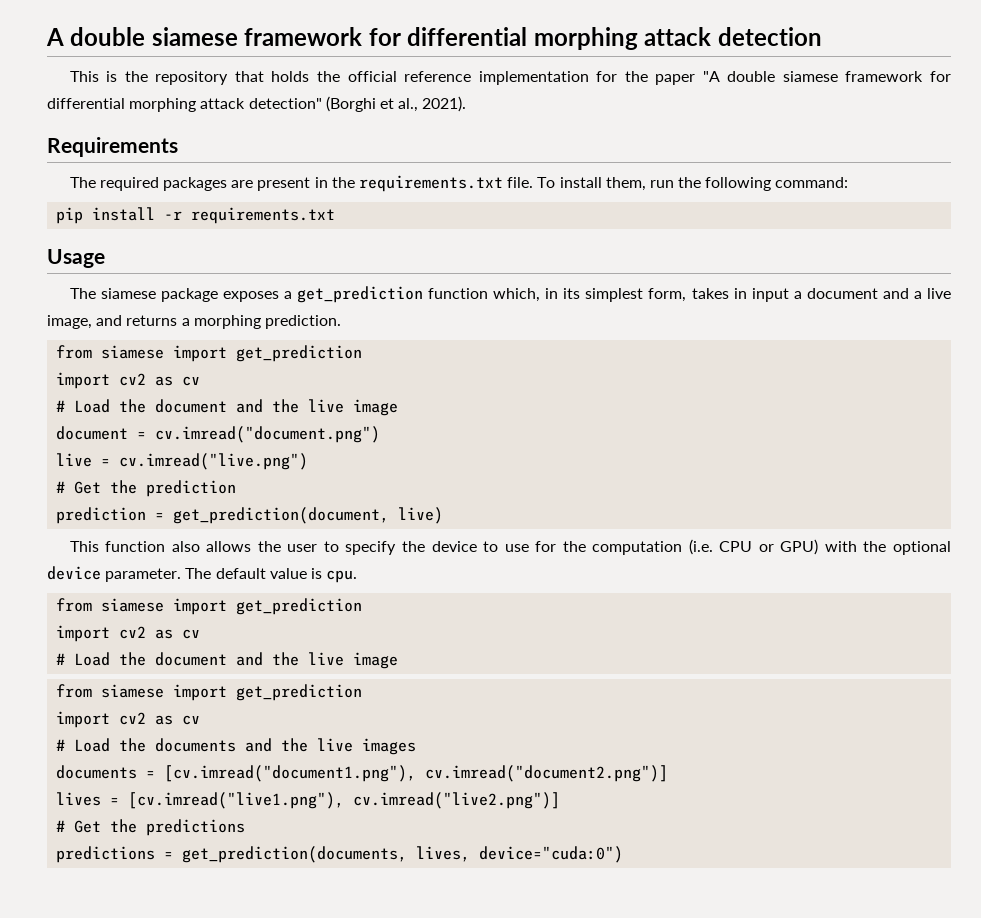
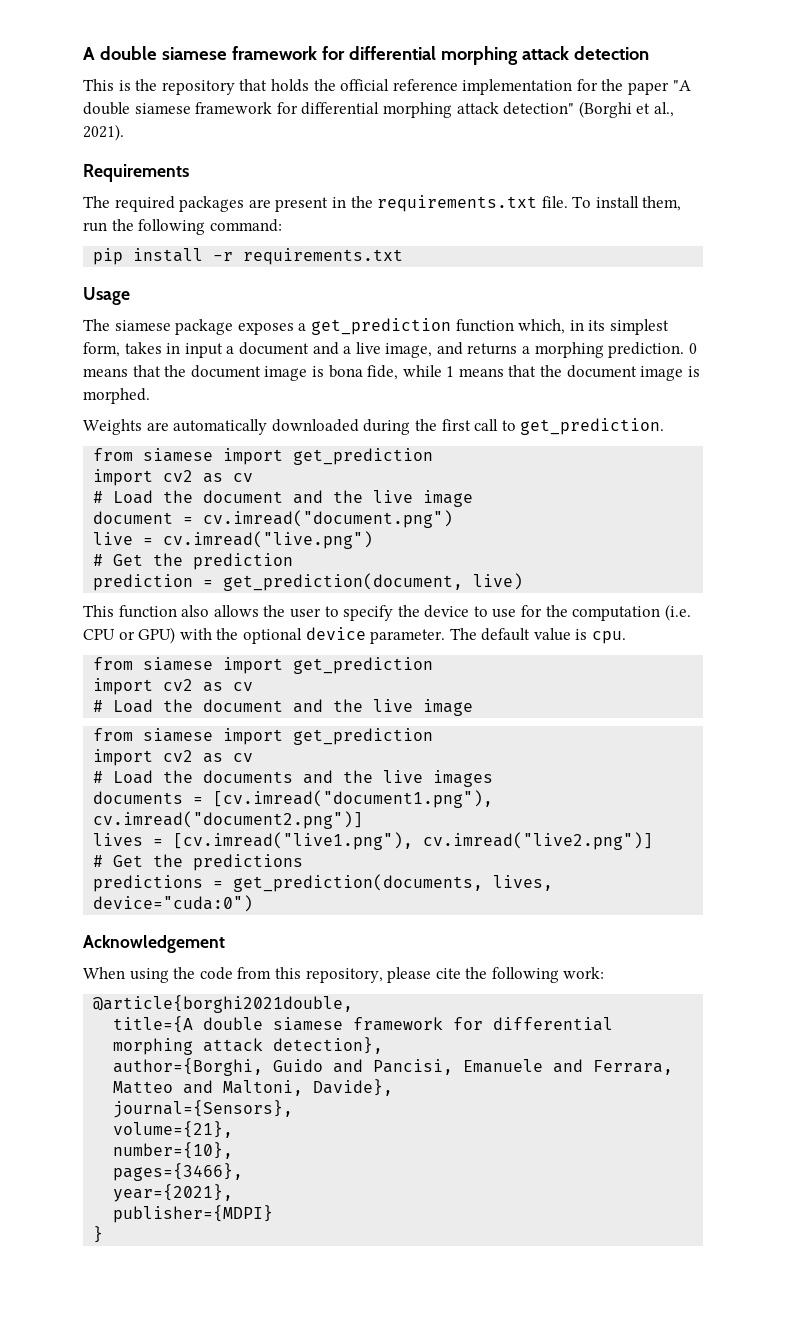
(341, 322) none -> [688,343,697,354] [83,365,700,381] [83,388,150,404] [83,418,665,435] 0 means that the document image is bona fide, while 1 means that the document image is morphed. // Weights are automatically downloaded during the first call to get_prediction.
(624, 854) none -> [83,935,225,953] [83,967,605,983] [93,995,354,1013] [113,1016,614,1033] [113,1037,384,1055] [113,1058,674,1076] [113,1079,394,1096] [113,1100,294,1118] [113,1121,234,1138] [113,1142,234,1159] [113,1163,244,1181] [113,1184,234,1202] [113,1205,274,1223] [93,1226,104,1243] // Acknowledgement // When using the code from this repository, please cite the following work: // @article{borghi2021double, // title={A double siamese framework for differential morphing attack detection}, // author={Borghi, Guido and Pancisi, Emanuele and Ferrara, Matteo and Maltoni, Davide}, // journal={Sensors}, // volume={21}, // number={10}, // pages={3466}, // year={2021}, // publisher={MDPI} // }

